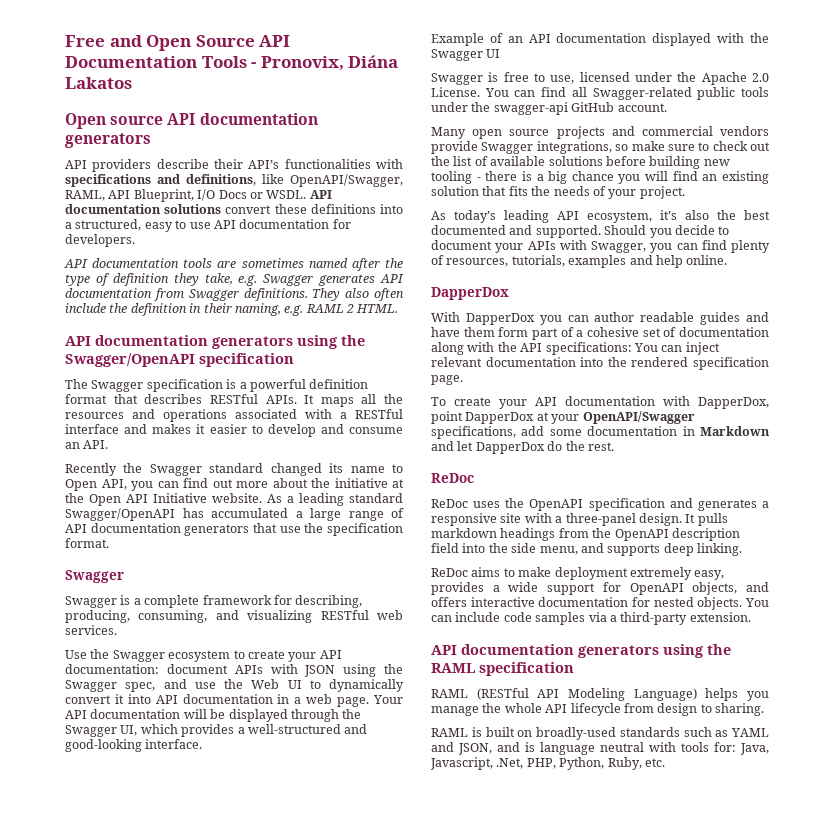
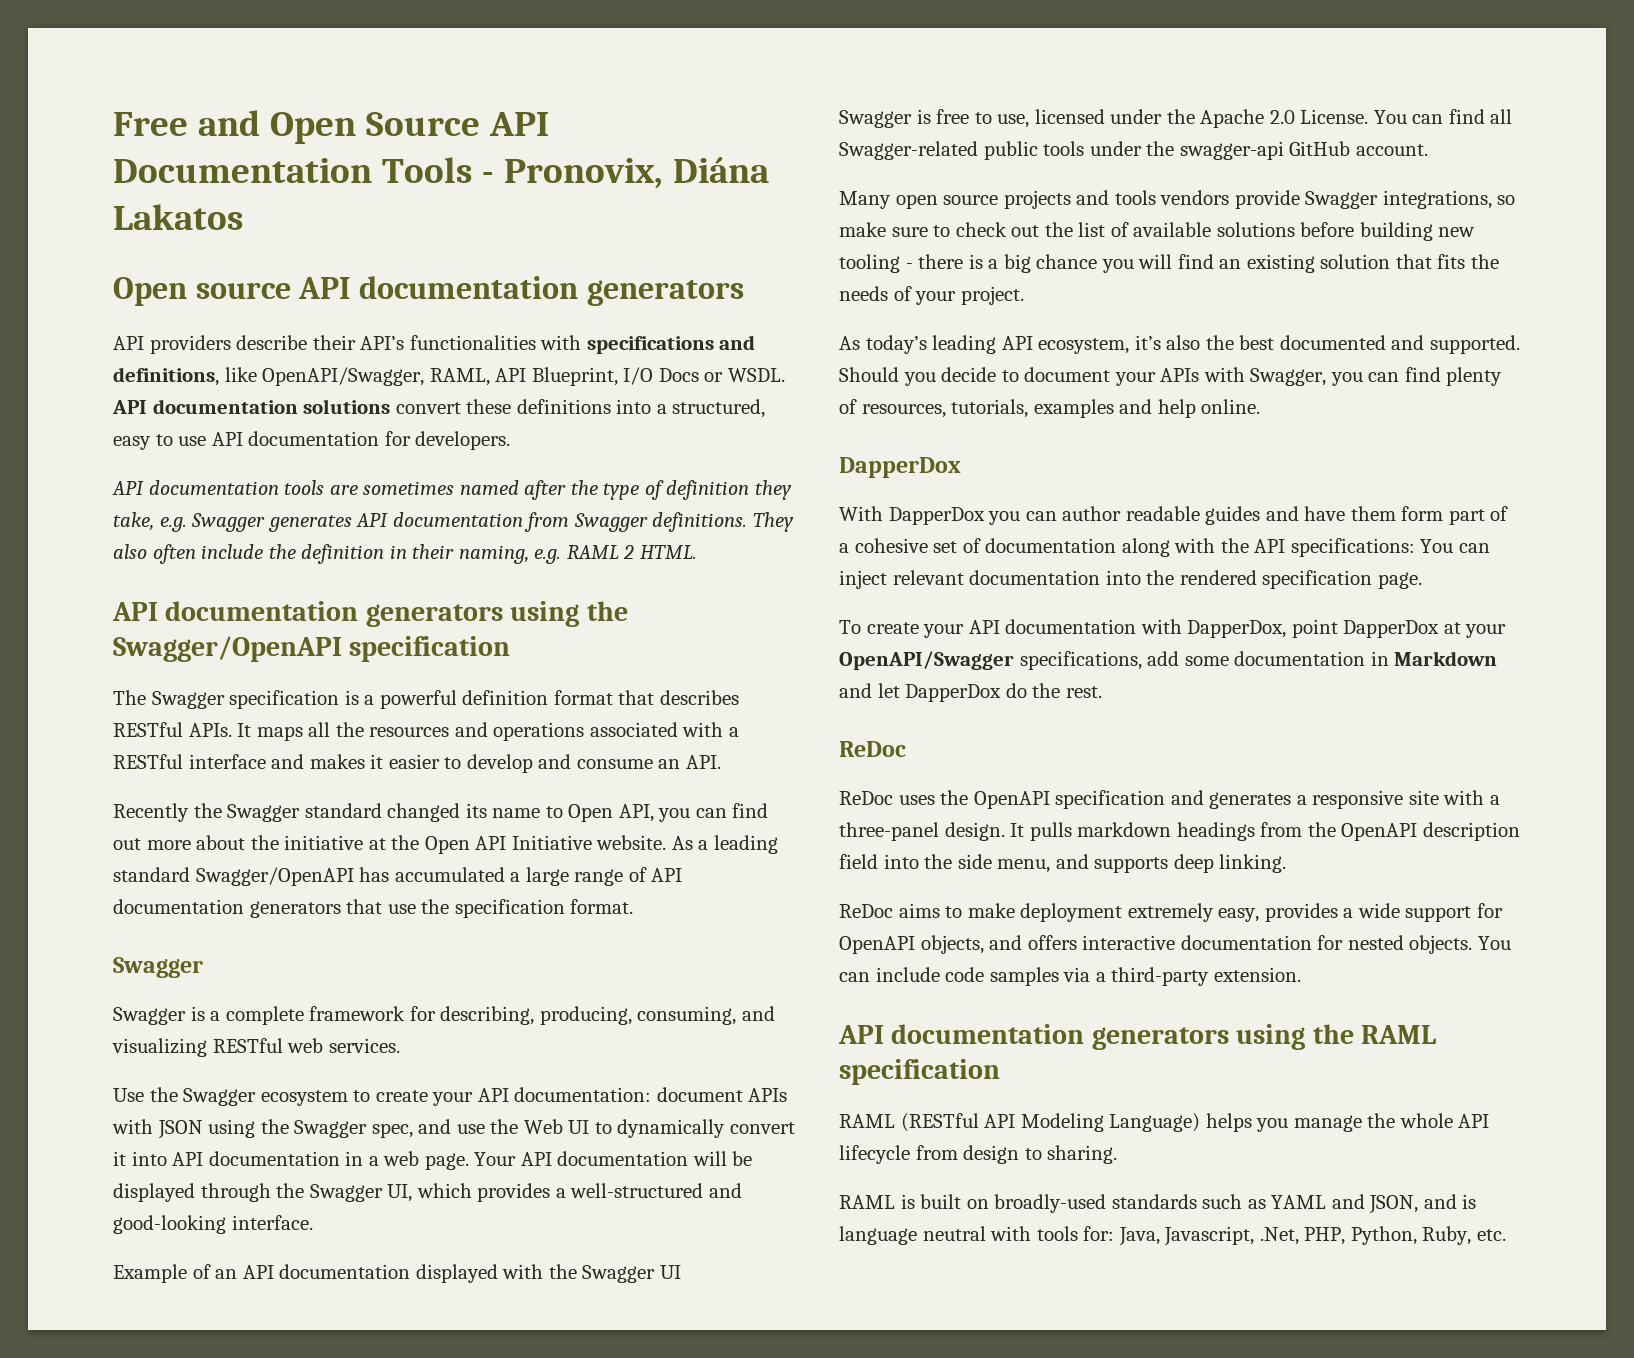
[641,126,713,136] commercial -> [1114,190,1156,205] tools

